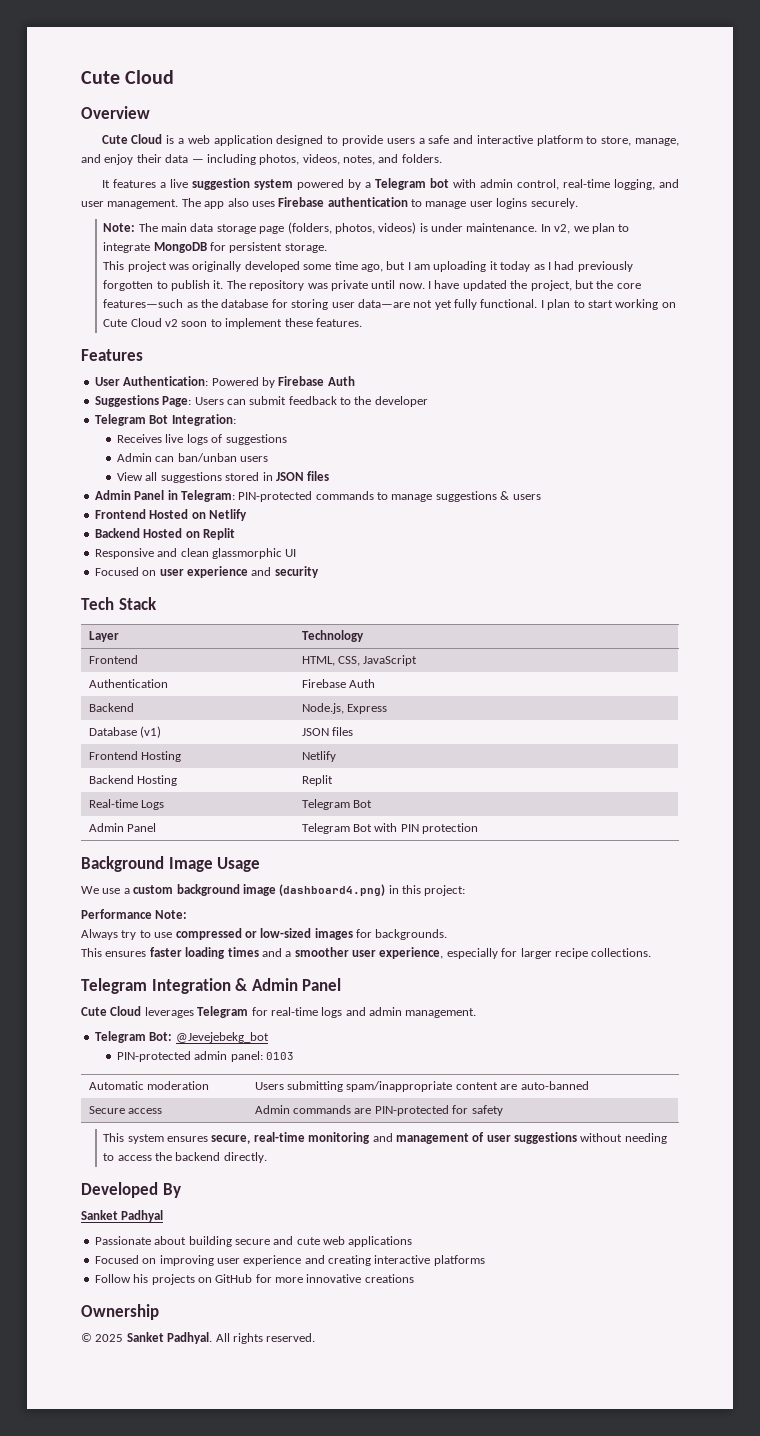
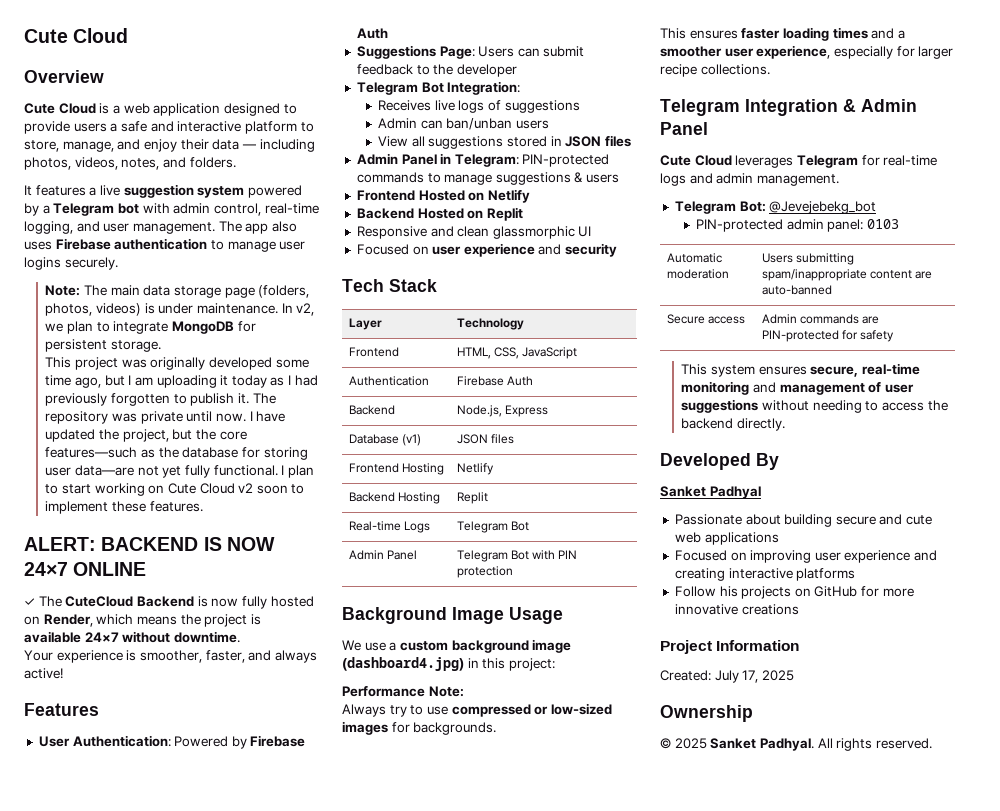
(362, 322) none -> [24,537,275,551] [24,562,147,576] [24,596,314,609] [24,614,261,627] [24,631,240,643] [24,650,317,663] [24,668,63,679] // ALERT: BACKEND IS NOW 24×7 ONLINE // ✓ The CuteCloud Backend is now fully hosted on Render, which means the project is available 24×7 without downtime. // Your experience is smoother, faster, and always active!
[279,884,386,896] (dashboard4.png) -> [342,657,464,671] (dashboard4.jpg)
(414, 1278) none -> [660,640,800,654] [660,670,794,683] // Project Information // Created: July 17, 2025

